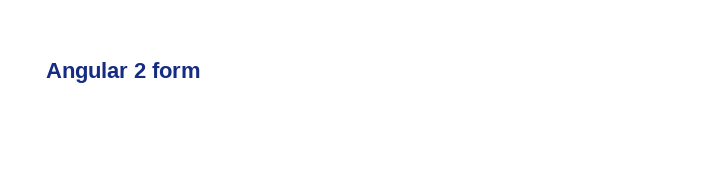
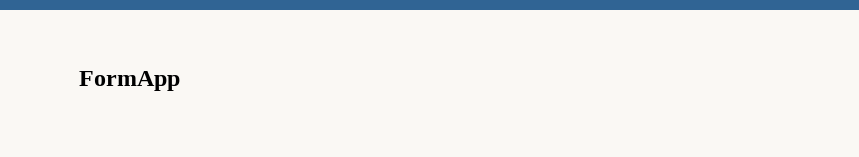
[46,62,201,83] Angular 2 form -> [79,71,180,91] FormApp

